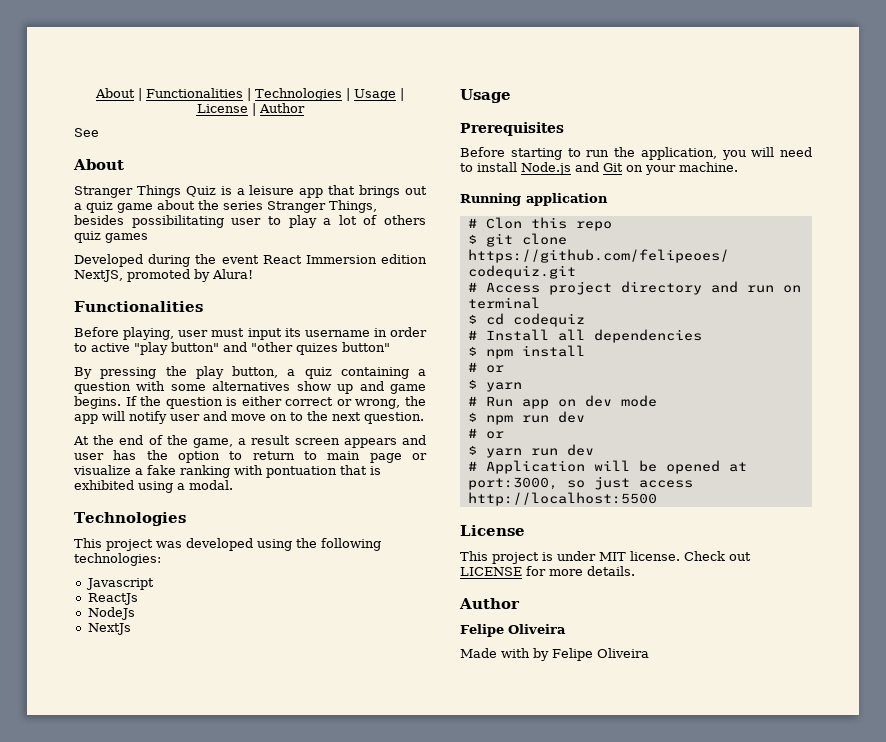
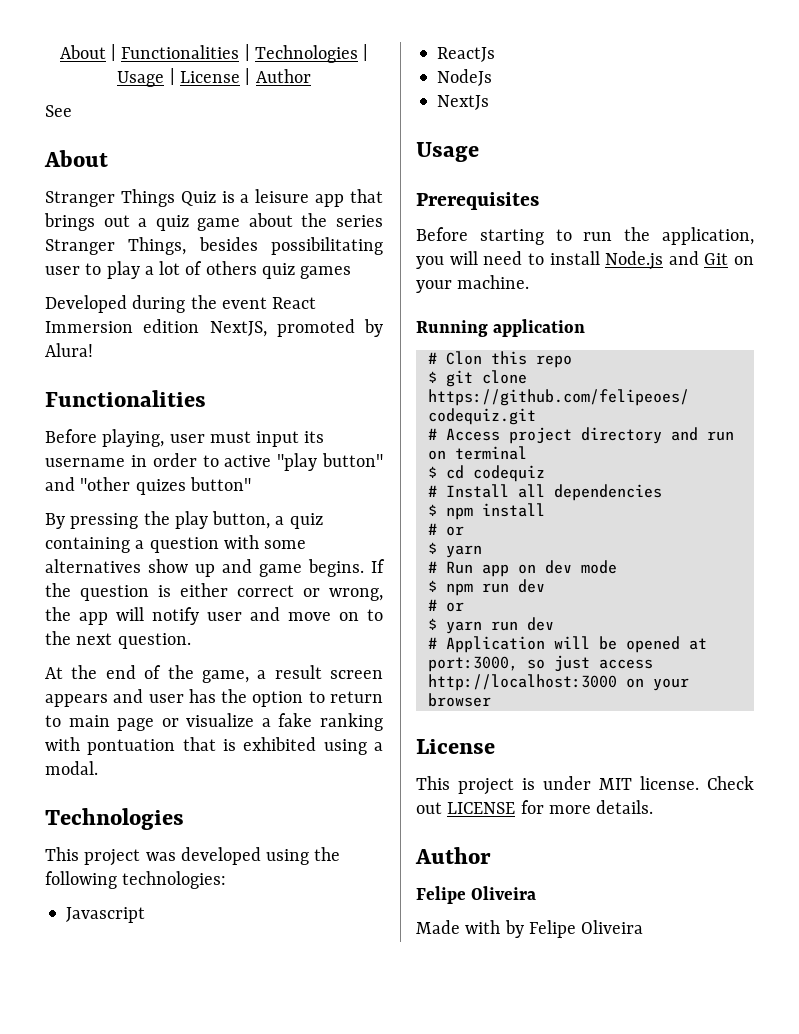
[467,492,657,506] http://localhost:5500 -> [427,674,689,691] [427,693,491,707] http://localhost:3000 on your browser

